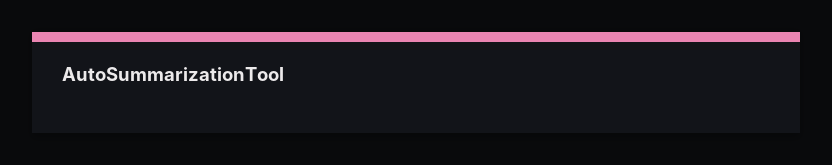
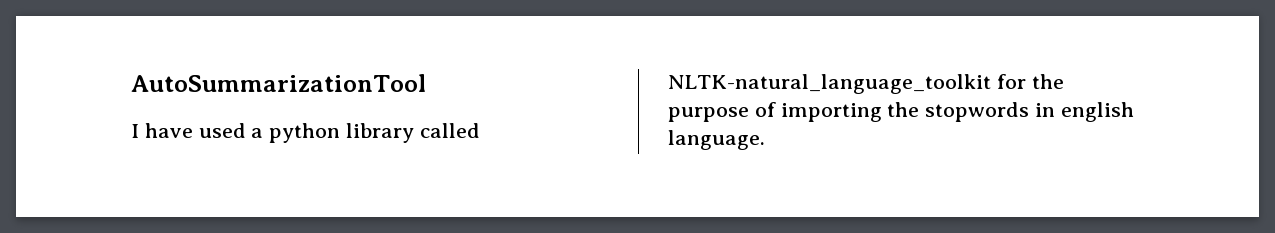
(284, 74) none -> [131,123,480,143] [668,74,1064,94] [668,102,1134,122] [668,130,765,150] // I have used a python library called NLTK-natural_language_toolkit for the purpose of importing the stopwords in english language.

